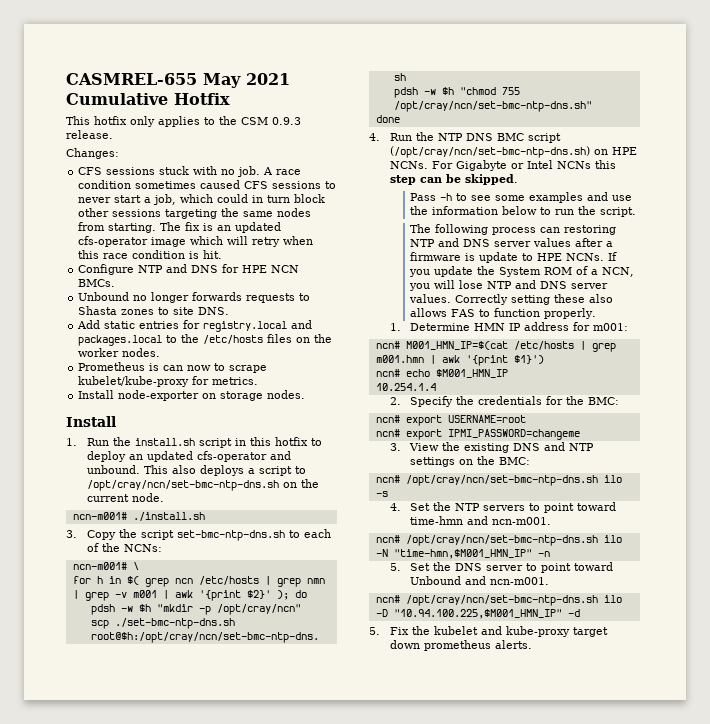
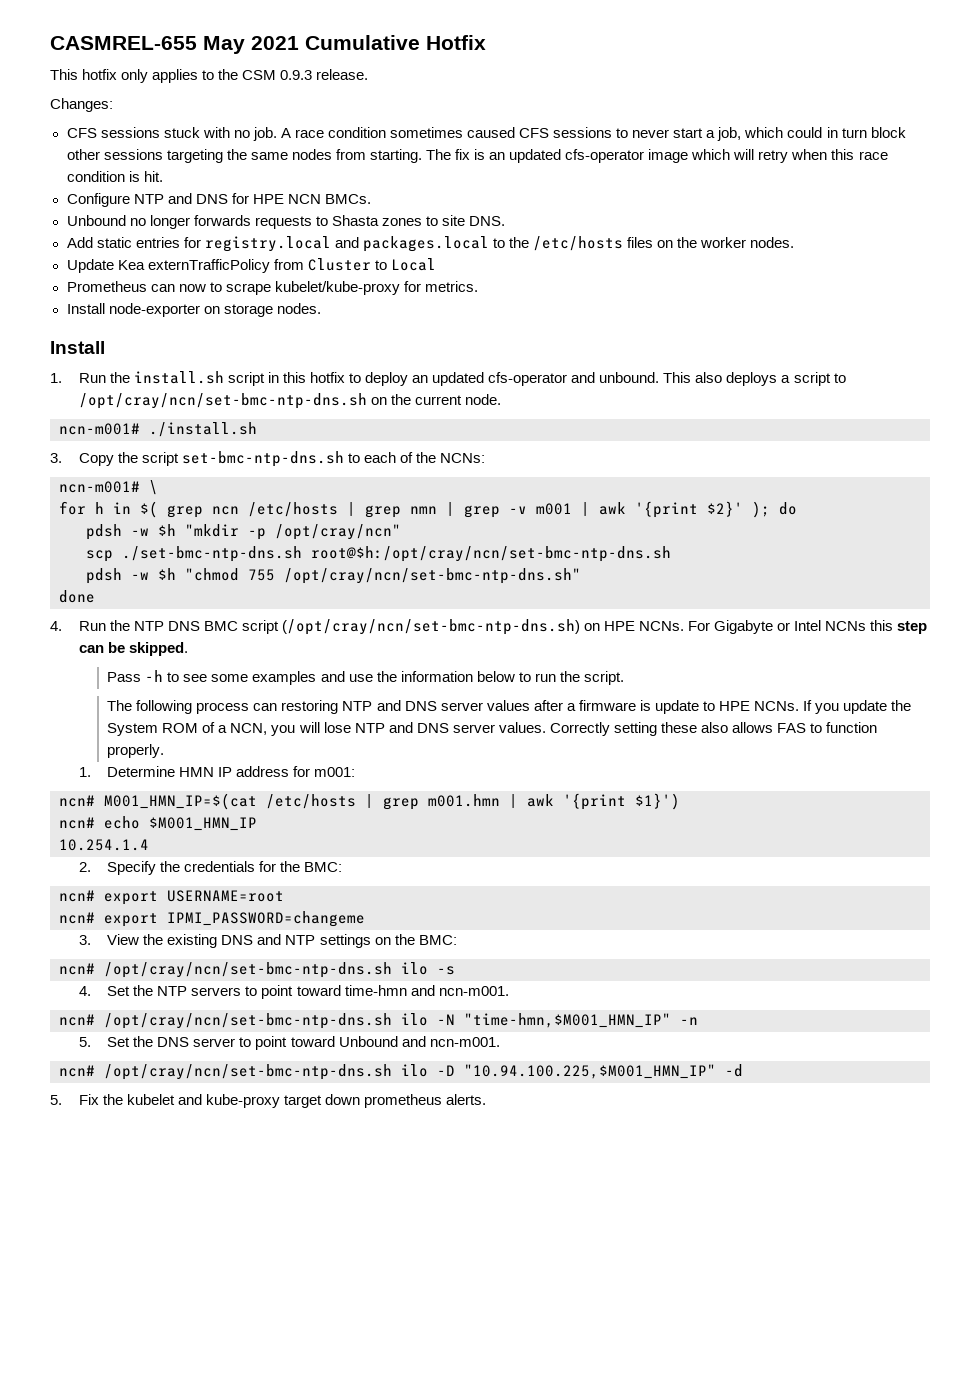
(161, 352) none -> [66,258,436,273] // Update Kea externTrafficPolicy from Cluster to Local
[149,363,160,371] is -> (147, 286) none

